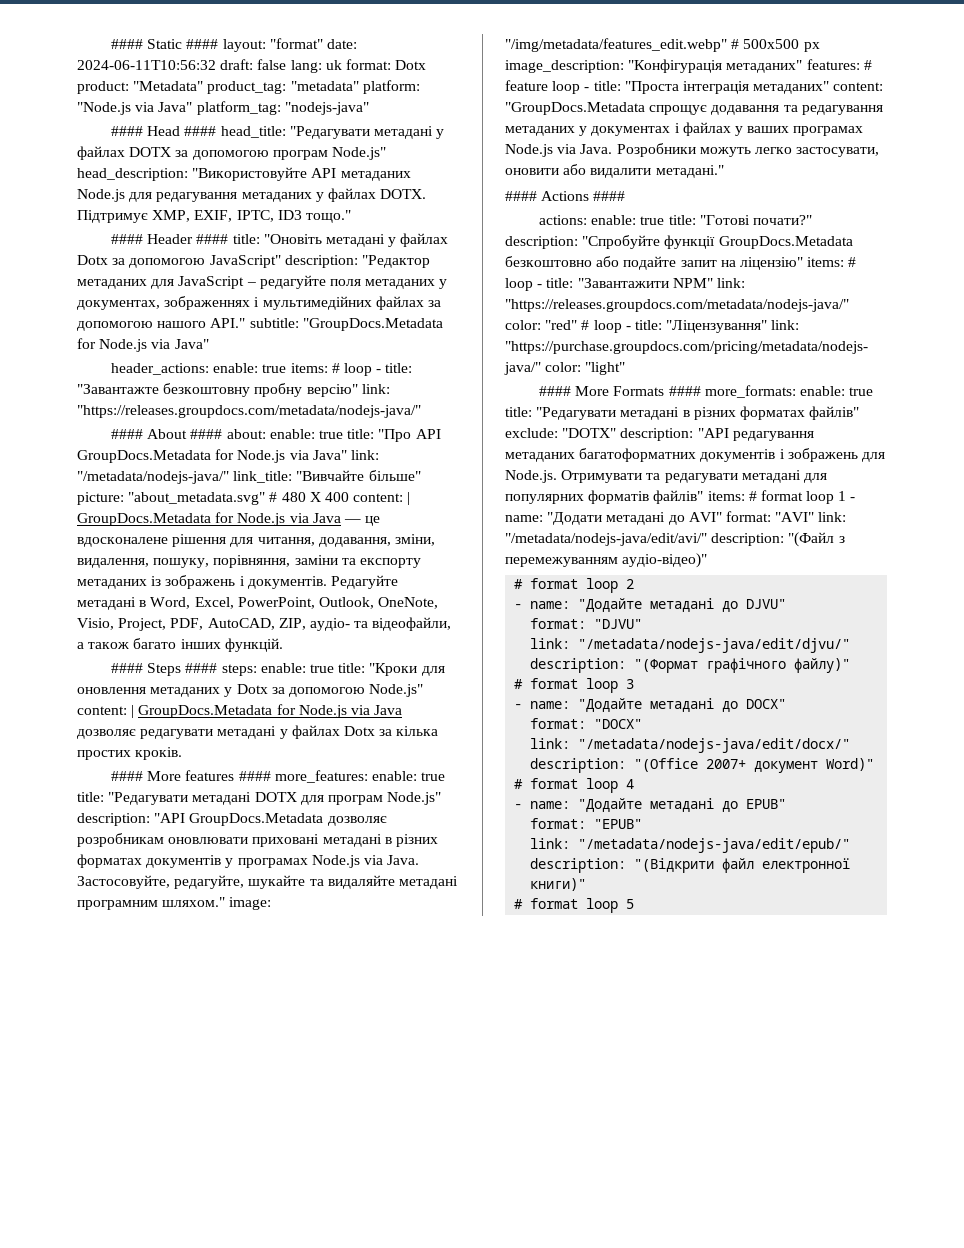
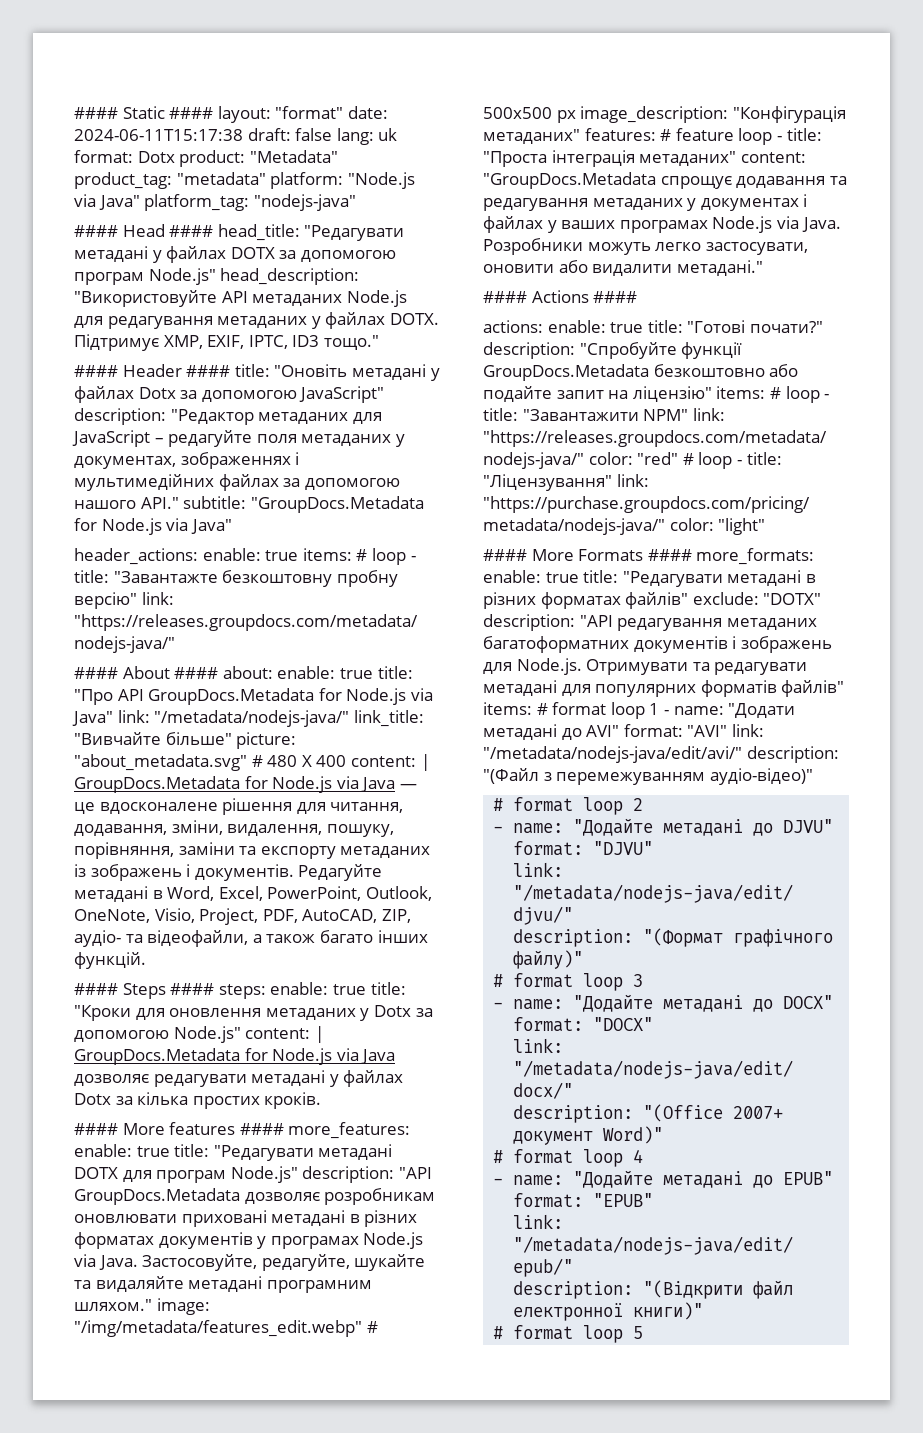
[77,60,216,70] 2024-06-11T10:56:32 -> [74,129,243,141] 2024-06-11T15:17:38

